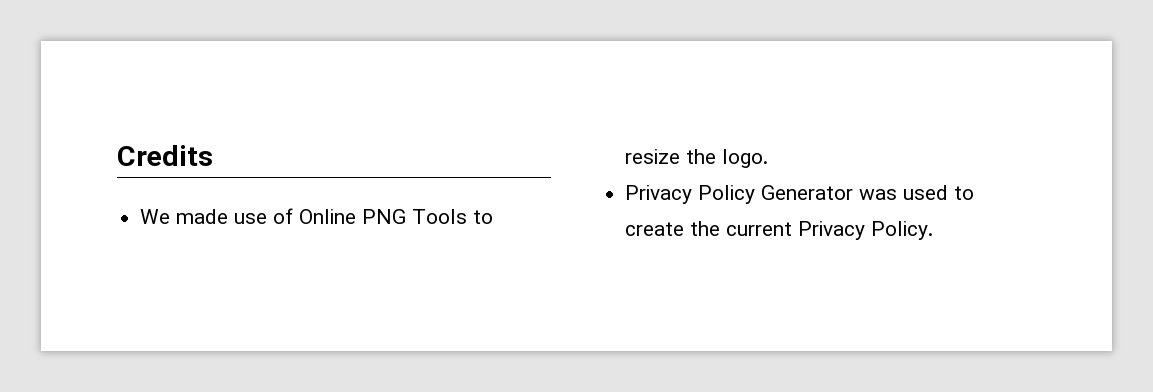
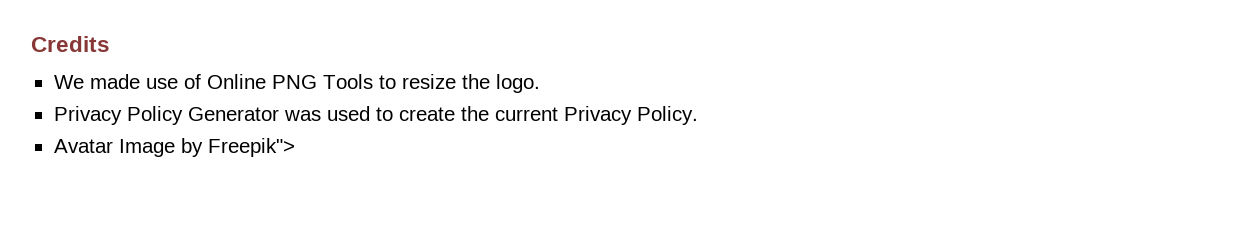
(934, 230) none -> [53,138,295,157] // Avatar Image by Freepik">

